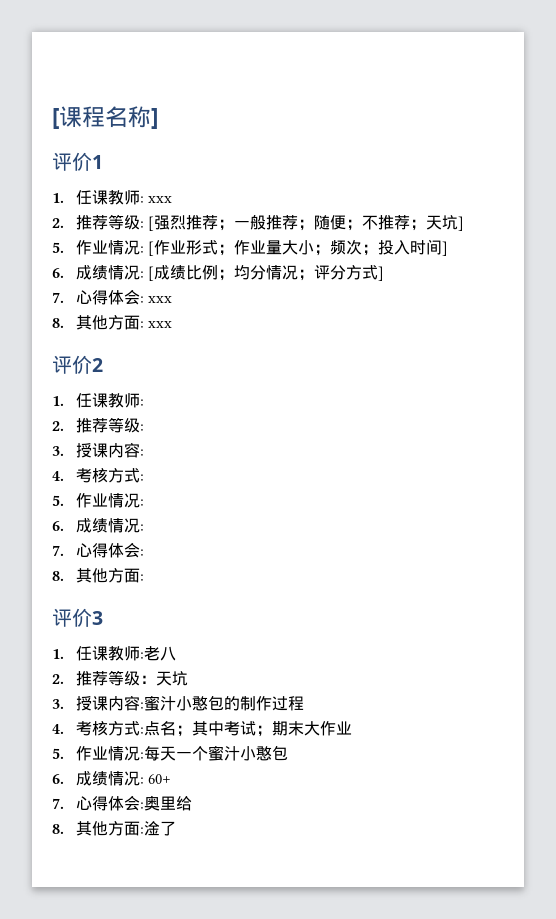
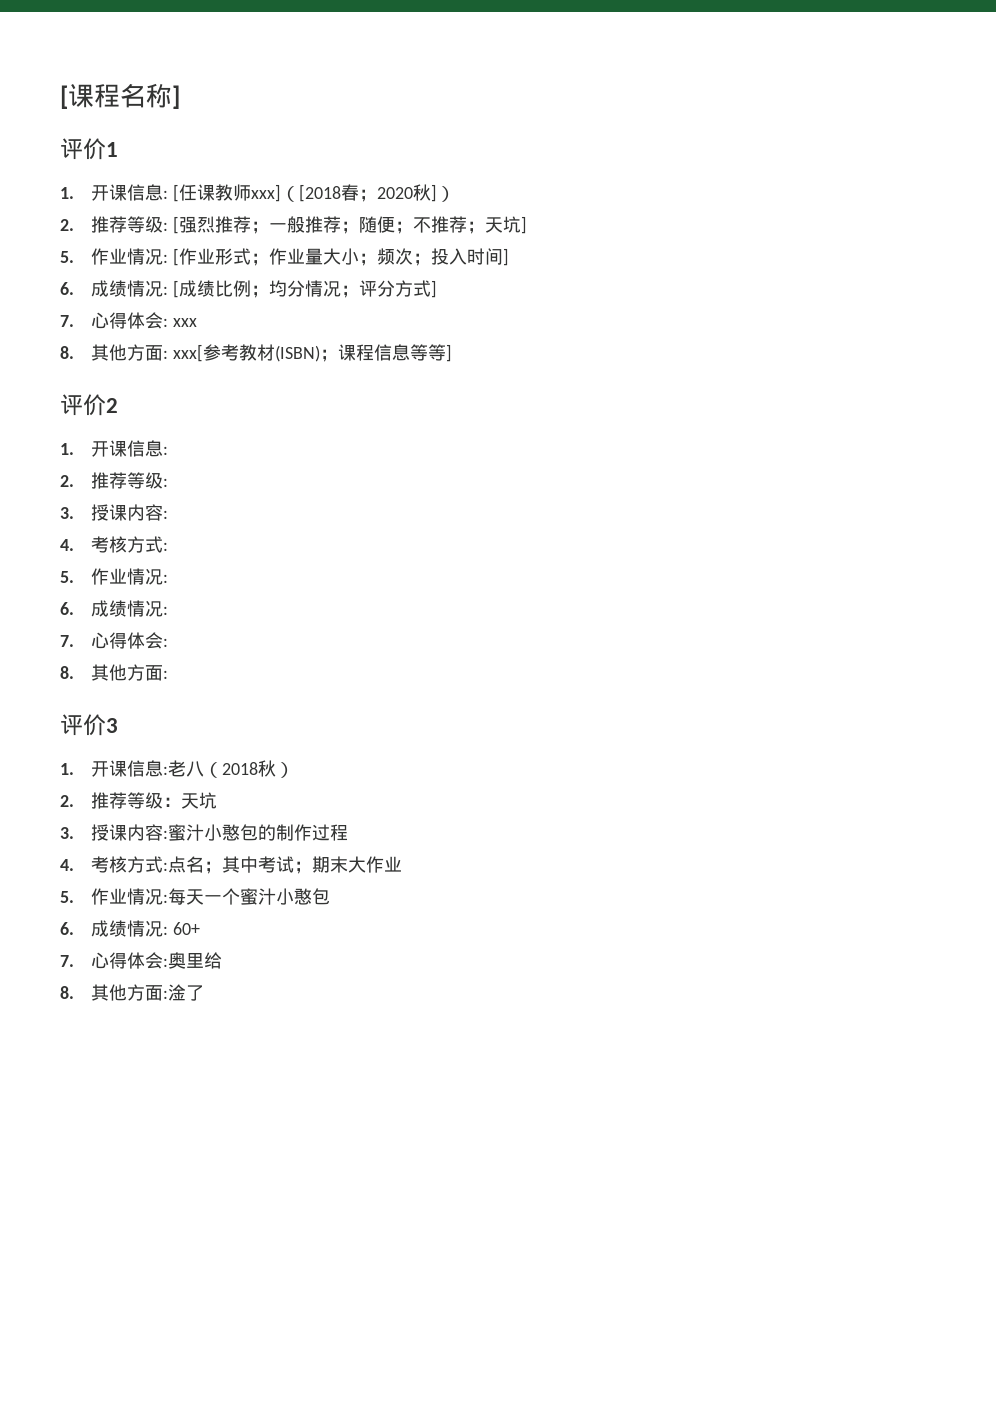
[76,190,173,205] 任课教师: xxx -> [91,184,456,202] 开课信息: [任课教师xxx]（[2018春；2020秋]）
[148,321,173,328] xxx -> [173,344,453,362] xxx[参考教材(ISBN)；课程信息等等]
[76,393,141,408] 任课教师 -> [91,440,164,457] 开课信息
[76,646,141,661] 任课教师 -> [91,760,164,777] 开课信息
(177, 653) none -> [204,760,295,778] （2018秋）

